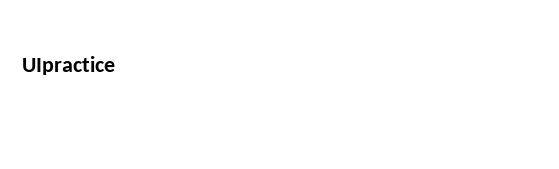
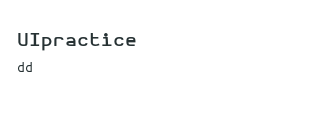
(115, 65) none -> [17,62,33,72] // dd

